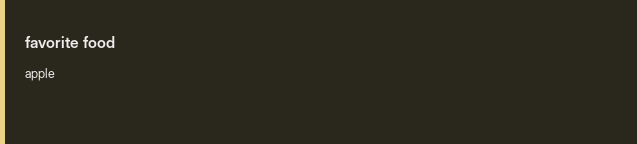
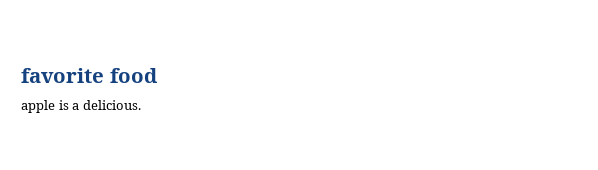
(55, 74) none -> [58,100,141,110] is a delicious.

